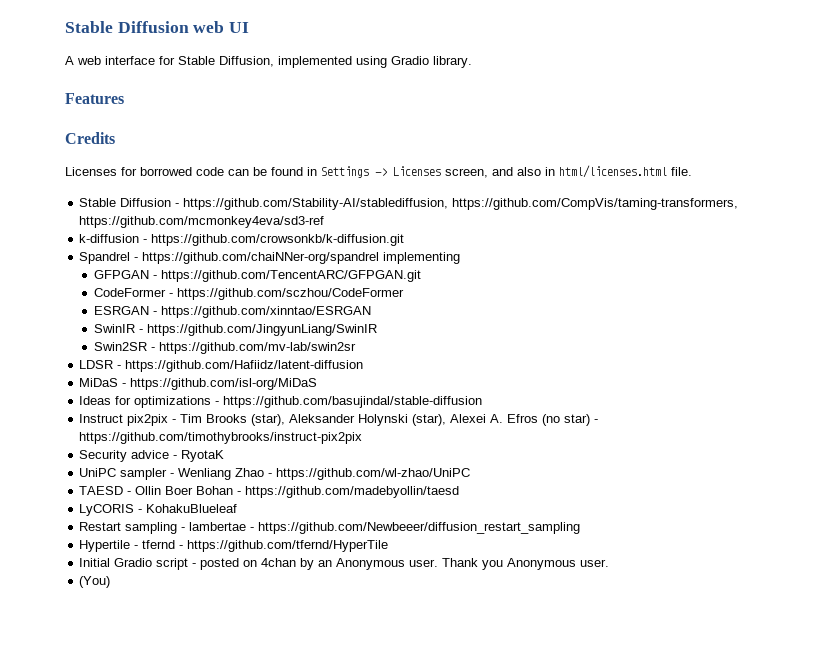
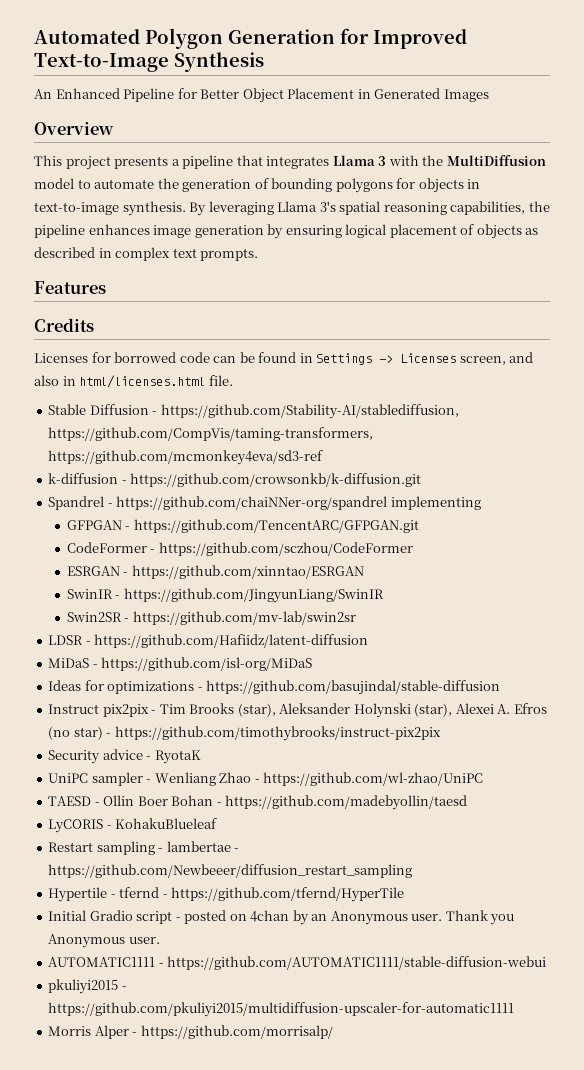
[65,21,250,33] [65,56,472,68] Stable Diffusion web UI // A web interface for Stable Diffusion, implemented using Gradio library. -> [34,28,467,49] [34,52,264,72] [34,88,489,103] [34,122,114,135] [34,155,546,170] [34,178,481,193] [34,201,550,216] [34,224,539,239] [34,247,259,261] Automated Polygon Generation for Improved Text-to-Image Synthesis // An Enhanced Pipeline for Better Object Placement in Generated Images // Overview // This project presents a pipeline that integrates Llama 3 with the MultiDiffusion model to automate the generation of bounding polygons for objects in text-to-image synthesis. By leveraging Llama 3's spatial reasoning capabilities, the pipeline enhances image generation by ensuring logical placement of objects as described in complex text prompts.
[79,576,111,588] (You) -> [48,956,547,970] [48,979,127,994] [48,1002,515,1017] [48,1025,333,1039] AUTOMATIC1111 - https://github.com/AUTOMATIC1111/stable-diffusion-webui // pkuliyi2015 - https://github.com/pkuliyi2015/multidiffusion-upscaler-for-automatic1111 // Morris Alper - https://github.com/morrisalp/

